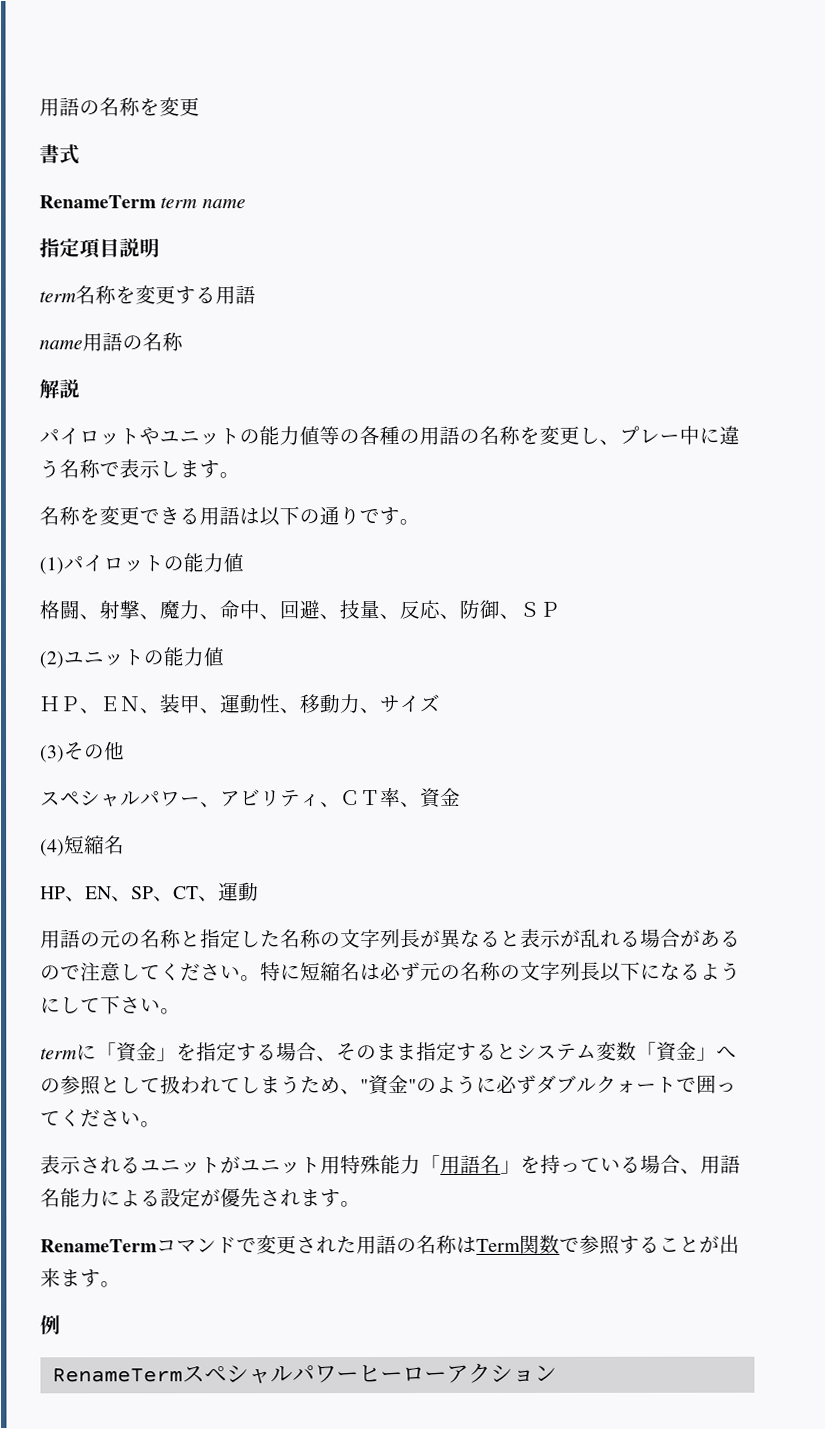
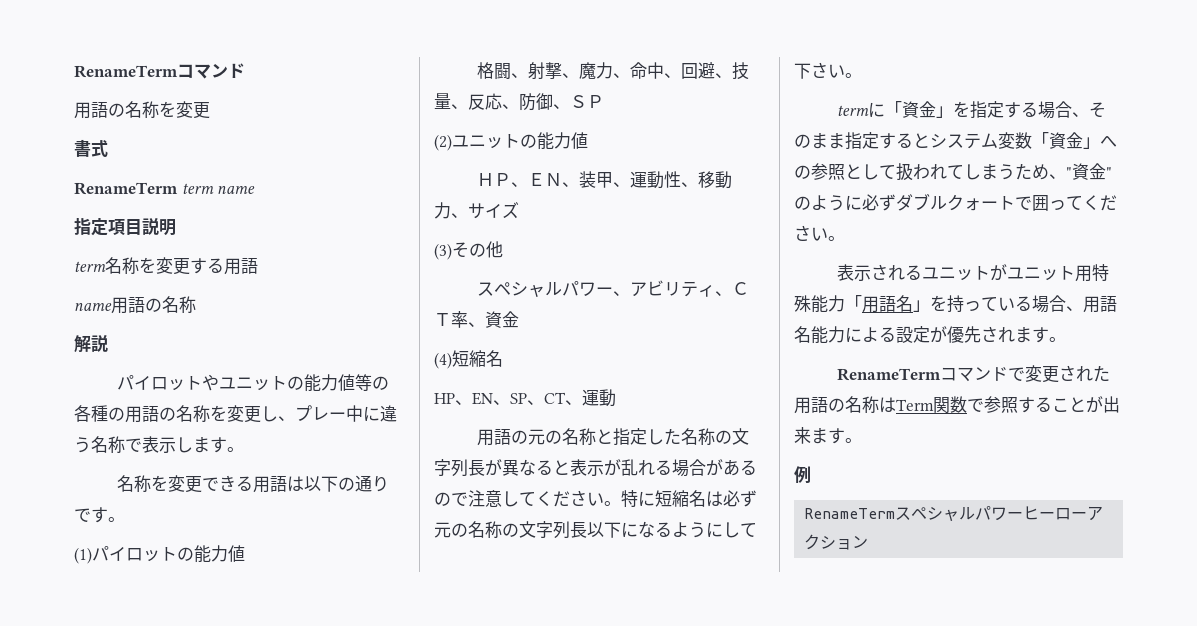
(39, 107) none -> [74,63,245,79] RenameTermコマンド //

